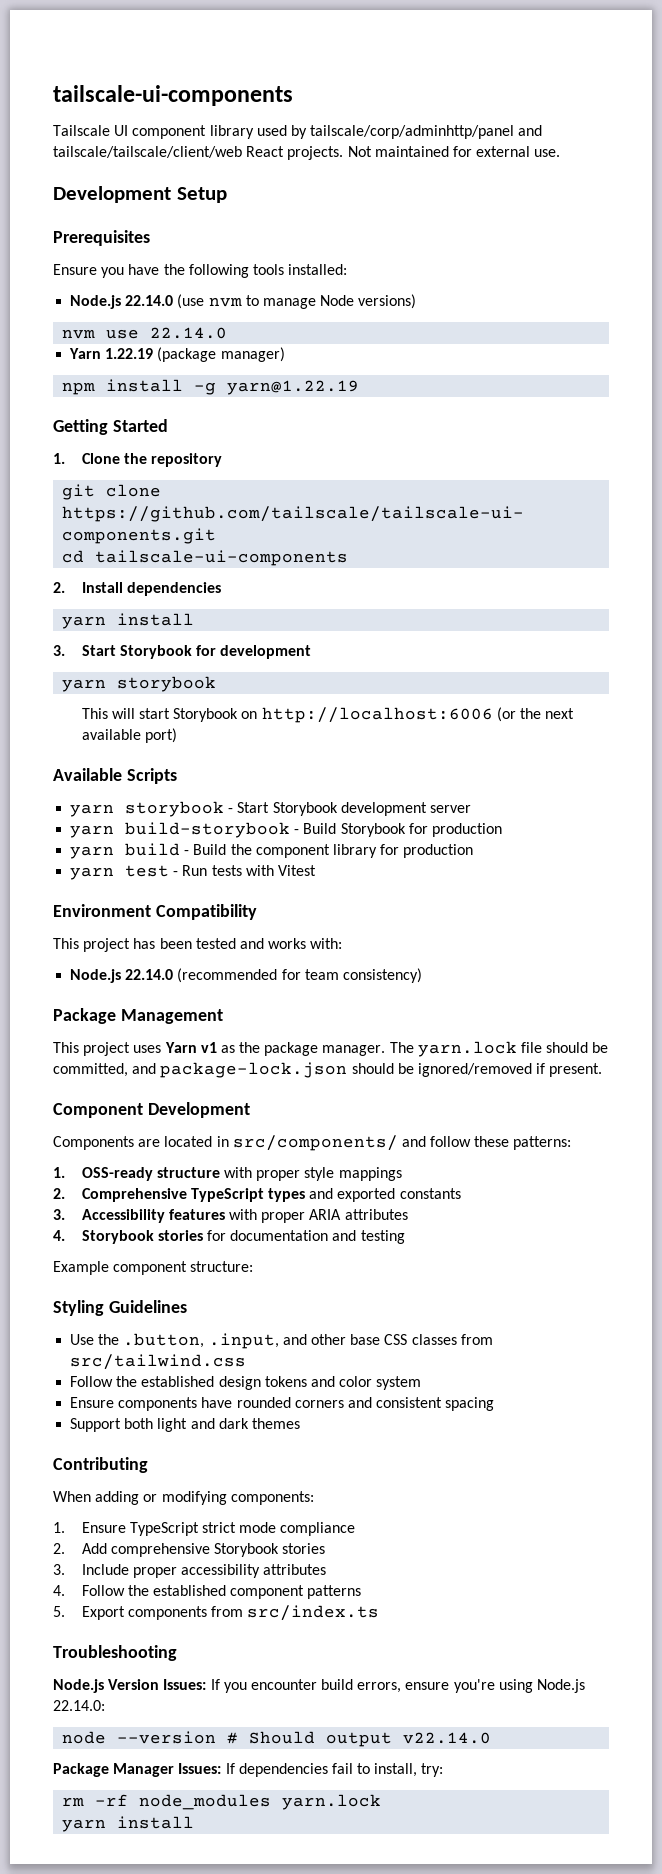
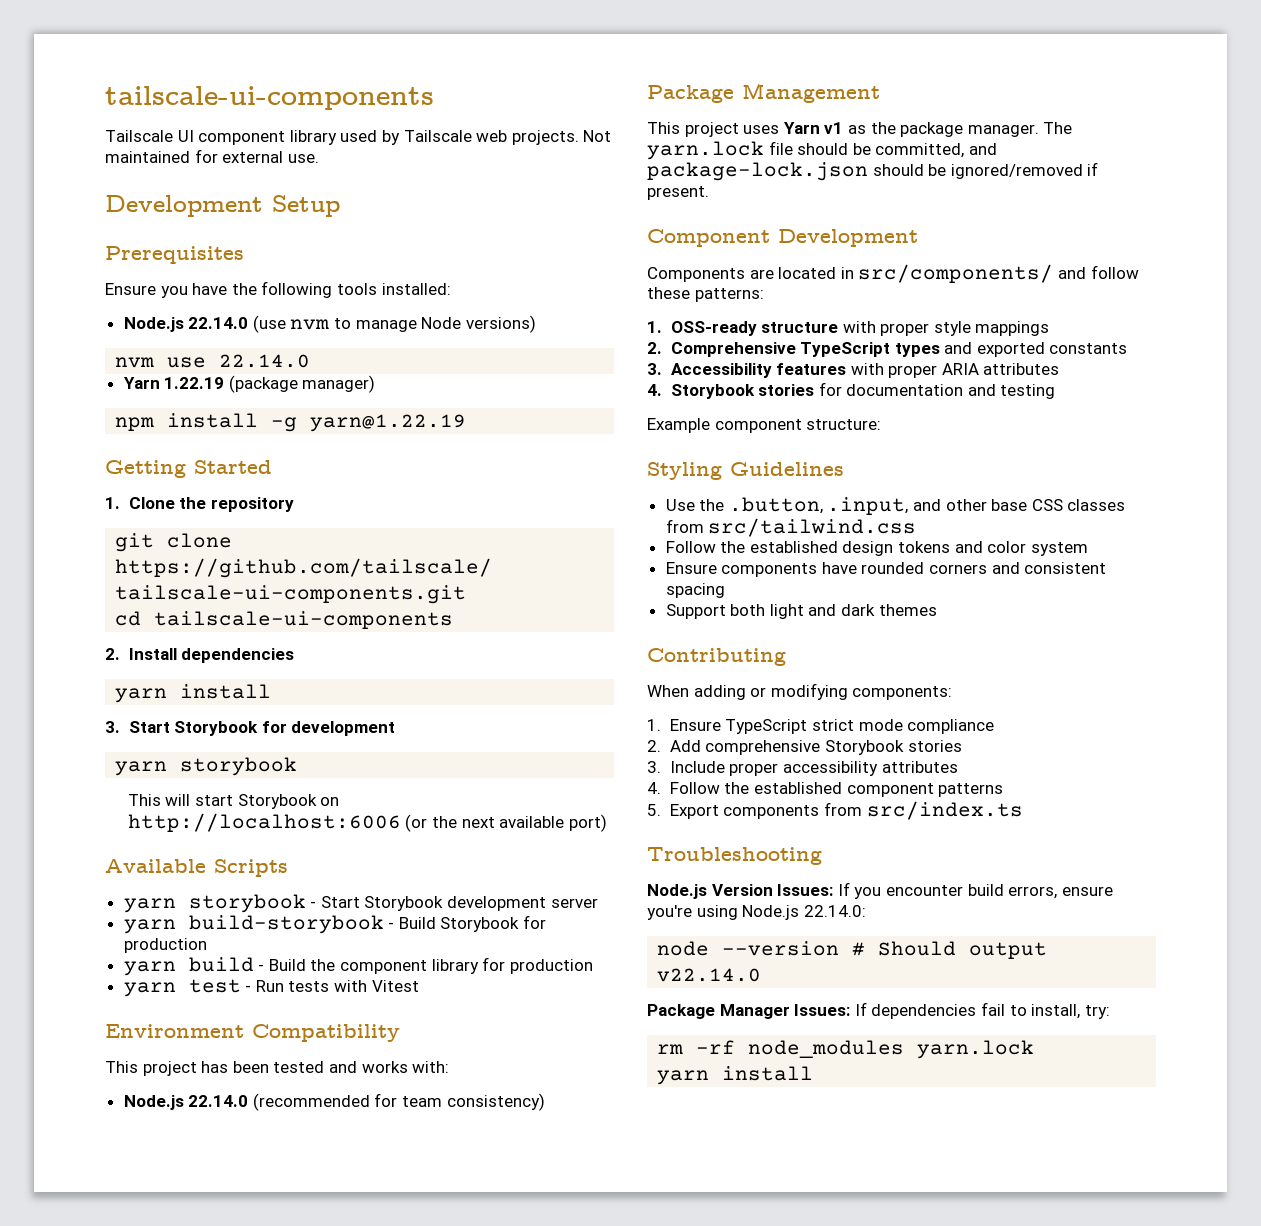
[310,125,543,139] [53,146,285,158] tailscale/corp/adminhttp/panel and tailscale/tailscale/client/web React -> [403,130,508,142] Tailscale web

